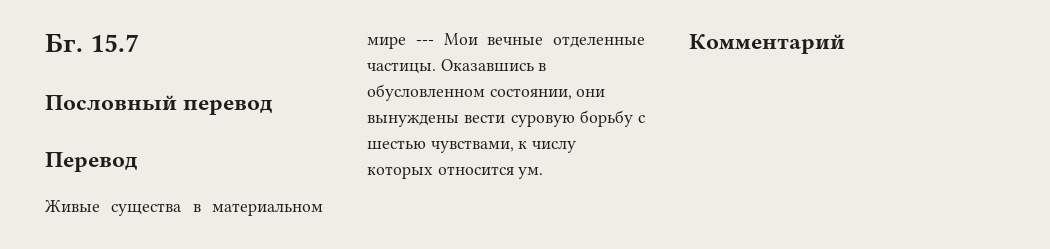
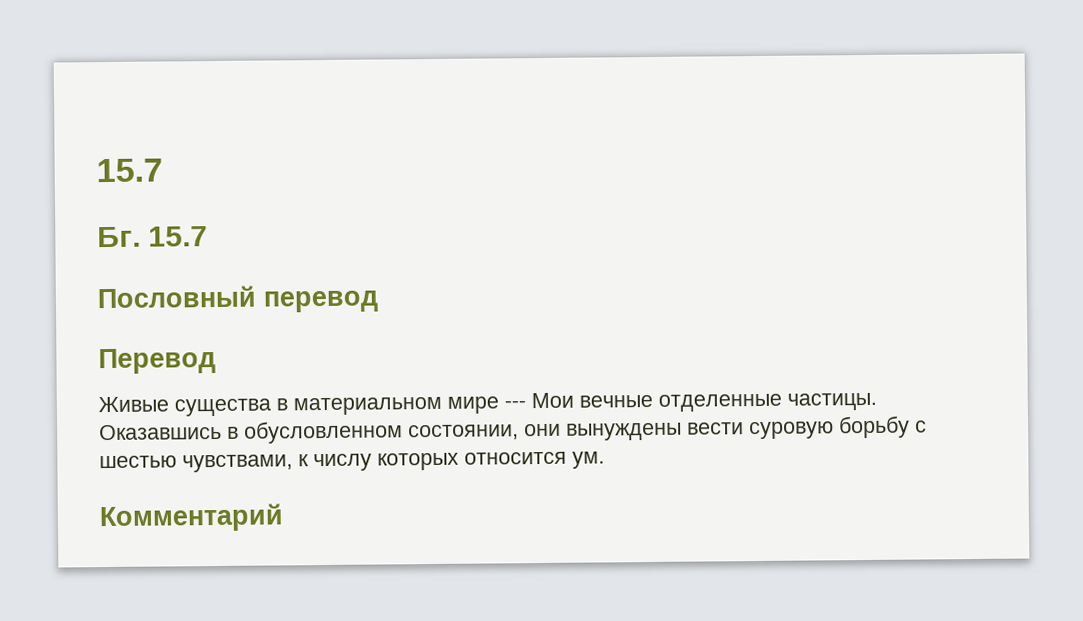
(45, 42) none -> [96,158,163,183] 15.7 //

